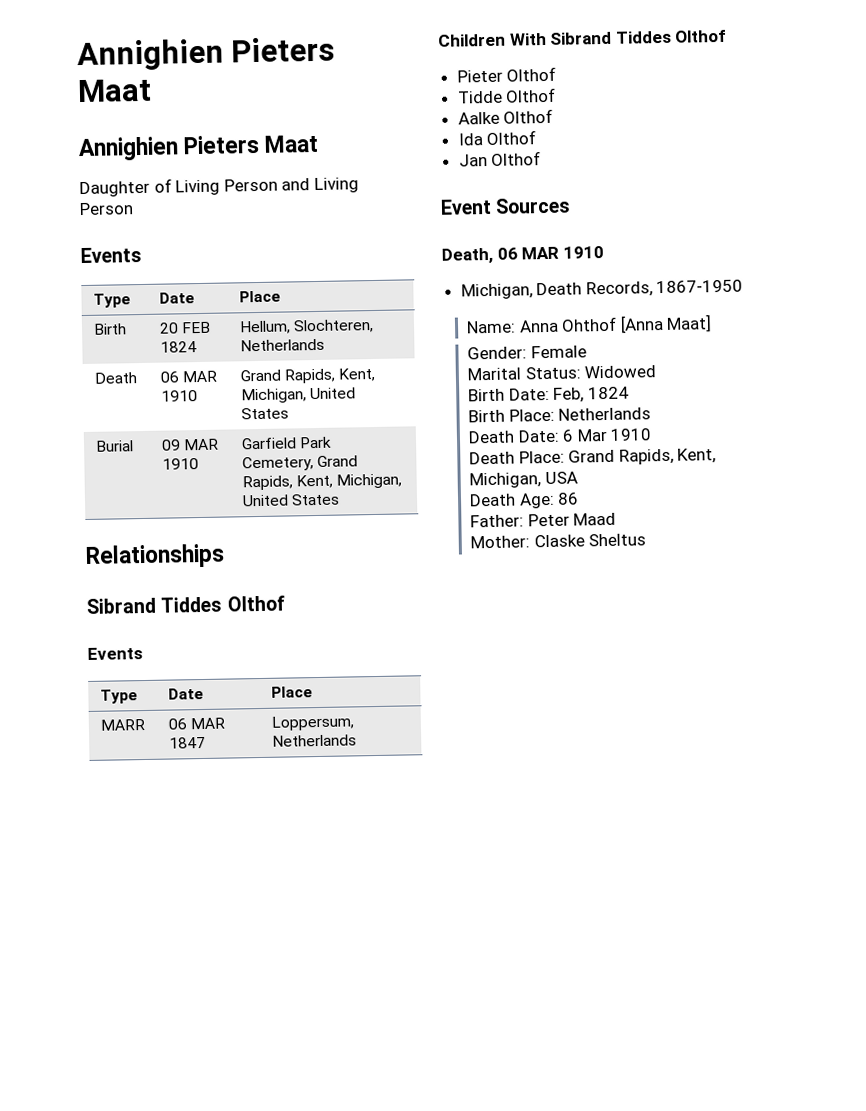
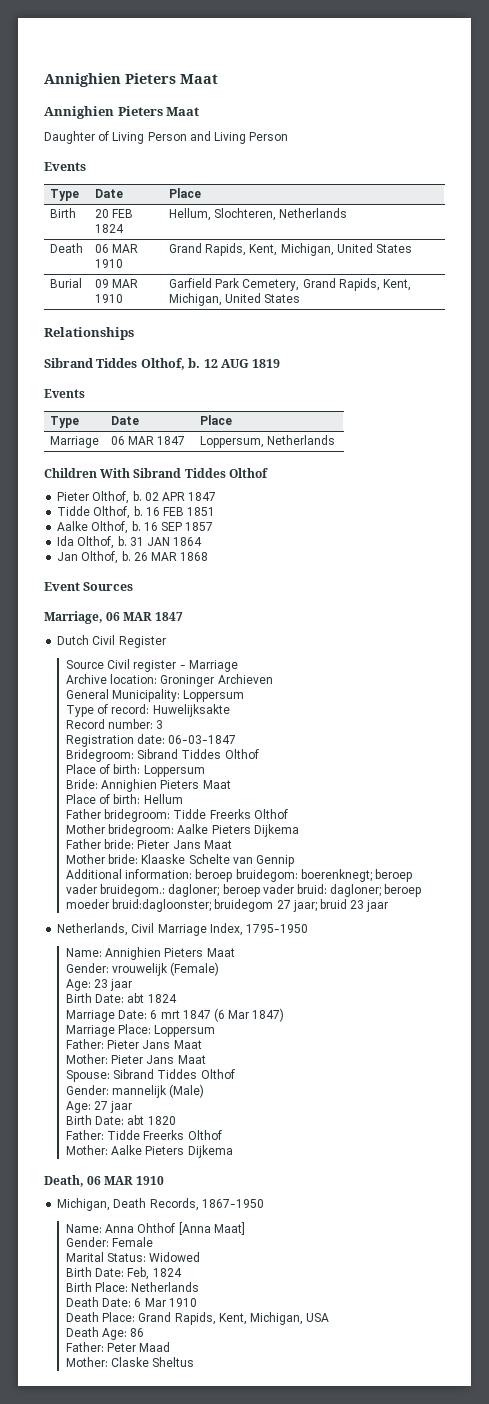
[226,595,285,612] [87,647,143,660] [99,689,138,704] [167,687,204,700] [270,686,313,698] [99,719,145,731] Olthof // Events // Type | Date | Place // MARR -> [140,358,281,370] [44,389,85,398] [49,416,79,428] [110,416,139,425] [199,415,232,425] [49,436,99,448] Olthof, b. 12 AUG 1819 // Events // Type | Date | Place // Marriage
[506,66,557,82] [456,87,557,104] [457,108,554,125] [457,130,537,146] [458,151,542,167] [440,197,572,215] Olthof // Tidde Olthof // Aalke Olthof // Ida Olthof // Jan Olthof // Event Sources -> [92,491,217,504] [57,506,216,519] [57,521,214,534] [57,536,203,549] [57,551,209,564] [44,582,134,591] [44,611,183,624] [57,635,166,648] [65,659,238,672] [65,674,273,687] [65,689,245,702] [65,704,230,717] [65,719,164,729] [65,734,237,747] [65,749,259,762] [65,764,205,777] [65,779,231,792] [65,794,183,804] [65,809,288,822] [65,824,299,837] [65,839,232,849] [65,854,294,867] [65,869,412,882] [65,884,422,897] [65,899,389,912] [57,923,309,936] [65,947,235,960] [65,962,220,976] [65,979,133,991] [65,993,177,1003] [65,1008,285,1022] [65,1024,216,1037] [65,1039,202,1049] [65,1054,206,1064] [65,1069,235,1082] [65,1084,205,1098] [65,1101,133,1113] [65,1115,176,1125] [65,1130,222,1140] [65,1145,233,1158] Olthof, b. 02 APR 1847 // Tidde Olthof, b. 16 FEB 1851 // Aalke Olthof, b. 16 SEP 1857 // Ida Olthof, b. 31 JAN 1864 // Jan Olthof, b. 26 MAR 1868 // Event Sources // Marriage, 06 MAR 1847 // Dutch Civil Register // Source Civil register - Marriage // Archive location: Groninger Archieven // General Municipality: Loppersum // Type of record: Huwelijksakte // Record number: 3 // Registration date: 06-03-1847 // Bridegroom: Sibrand Tiddes Olthof // Place of birth: Loppersum // Bride: Annighien Pieters Maat // Place of birth: Hellum // Father bridegroom: Tidde Freerks Olthof // Mother bridegroom: Aalke Pieters Dijkema // Father bride: Pieter Jans Maat // Mother bride: Klaaske Schelte van Gennip // Additional information: beroep bruidegom: boerenknegt; beroep vader bruidegom.: dagloner; beroep vader bruid: dagloner; beroep moeder bruid:dagloonster; bruidegom 27 jaar; bruid 23 jaar // Netherlands, Civil Marriage Index, 1795-1950 // Name: Annighien Pieters Maat // Gender: vrouwelijk (Female) // Age: 23 jaar // Birth Date: abt 1824 // Marriage Date: 6 mrt 1847 (6 Mar 1847) // Marriage Place: Loppersum // Father: Pieter Jans Maat // Mother: Pieter Jans Maat // Spouse: Sibrand Tiddes Olthof // Gender: mannelijk (Male) // Age: 27 jaar // Birth Date: abt 1820 // Father: Tidde Freerks Olthof // Mother: Aalke Pieters Dijkema

